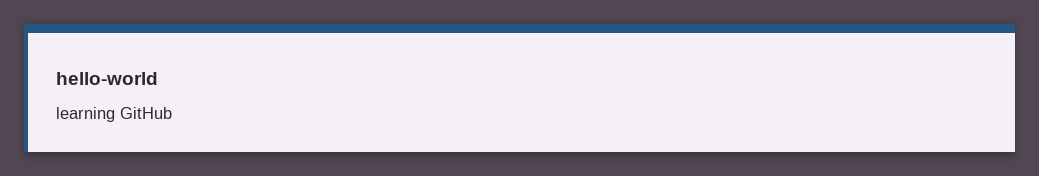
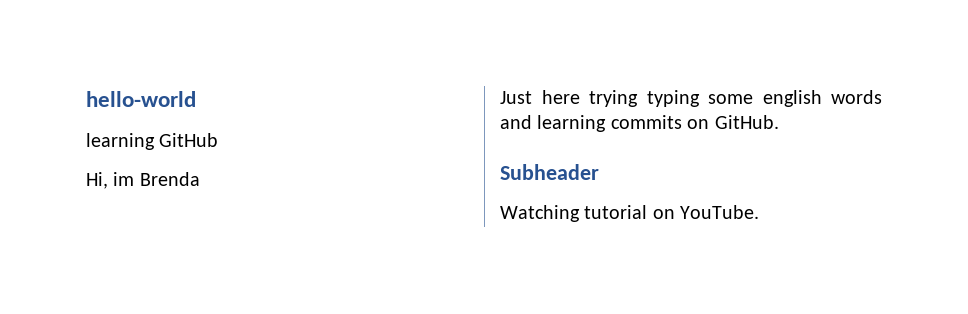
(172, 113) none -> [86,172,200,189] [500,90,882,107] [500,115,779,132] [500,164,599,180] [500,205,760,222] // Hi, im Brenda // Just here trying typing some english words and learning commits on GitHub. // Subheader // Watching tutorial on YouTube.

